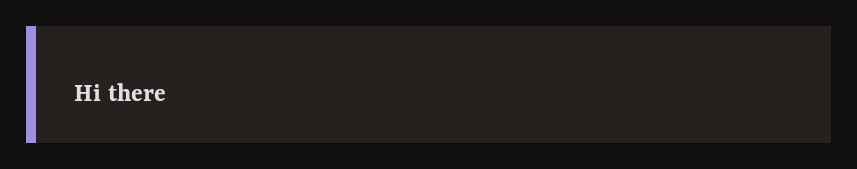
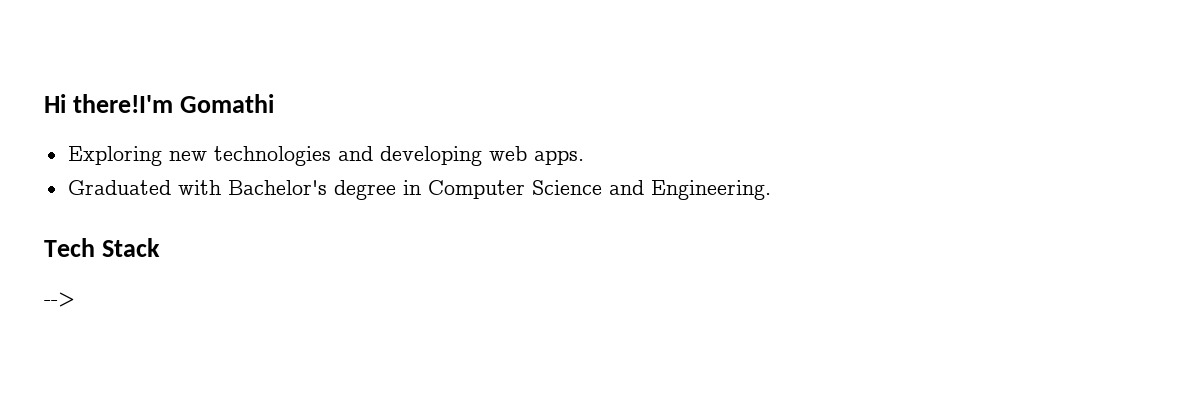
[108,83,167,101] there -> [72,94,274,113] [67,146,584,166] [67,180,771,200] [44,238,160,257] [44,292,75,307] there!I'm Gomathi // Exploring new technologies and developing web apps. // Graduated with Bachelor's degree in Computer Science and Engineering. // Tech Stack // -->

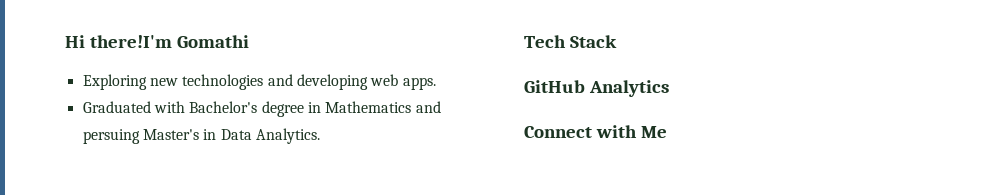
[427,180,771,200] [44,238,160,257] [44,292,75,307] Computer Science and Engineering. // Tech Stack // --> -> [325,101,441,113] [82,128,320,144] [524,35,617,48] [524,80,669,97] [524,125,667,138] Mathematics and persuing Master's in Data Analytics. // Tech Stack // GitHub Analytics // Connect with Me

